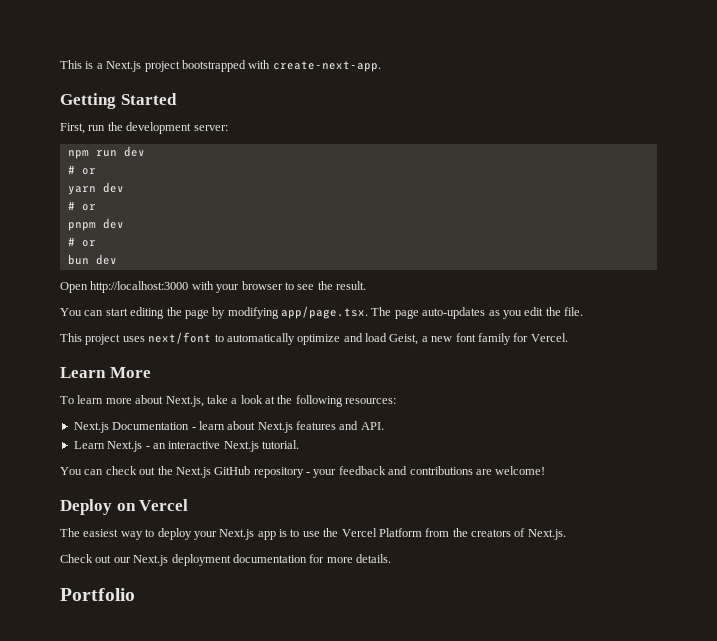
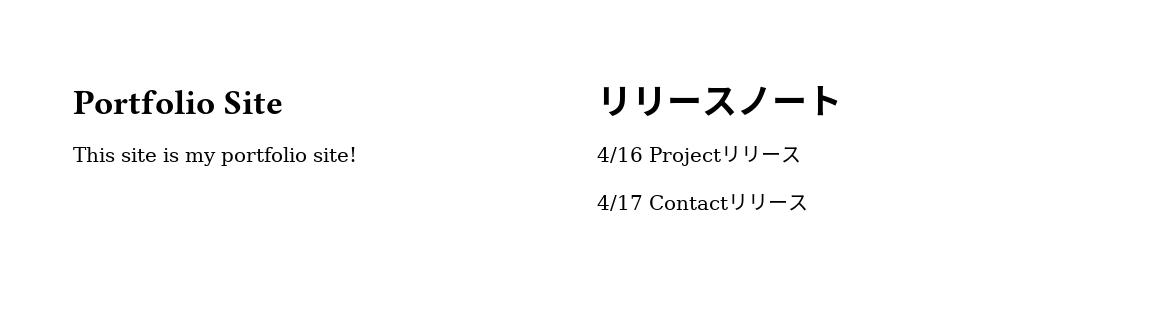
[60,60,381,72] [60,93,177,109] [60,122,228,134] [67,146,145,159] [67,165,96,175] [67,182,124,195] [67,201,96,211] [67,218,124,231] [67,237,96,247] [67,254,117,265] [60,281,366,293] [60,306,583,319] [60,332,568,345] [60,367,151,378] [60,395,397,407] [73,421,384,433] [73,440,299,452] [60,466,546,478] [60,499,189,515] [60,528,566,540] [60,554,391,566] [60,588,135,601] This is a Next.js project bootstrapped with create-next-app. // Getting Started // First, run the development server: // npm run dev // # or // yarn dev // # or // pnpm dev // # or // bun dev // Open http://localhost:3000 with your browser to see the result. // You can start editing the page by modifying app/page.tsx. The page auto-updates as you edit the file. // This project uses next/font to automatically optimize and load Geist, a new font family for Vercel. // Learn More // To learn more about Next.js, take a look at the following resources: // Next.js Documentation - learn about Next.js features and API. // Learn Next.js - an interactive Next.js tutorial. // You can check out the Next.js GitHub repository - your feedback and contributions are welcome! // Deploy on Vercel // The easiest way to deploy your Next.js app is to use the Vercel Platform from the creators of Next.js. // Check out our Next.js deployment documentation for more details. // Portfolio -> [73,90,284,114] [73,147,357,166] [597,86,842,116] [597,146,801,166] [597,194,808,211] Portfolio Site // This site is my portfolio site! // リリースノート // 4/16 Projectリリース // 4/17 Contactリリース

